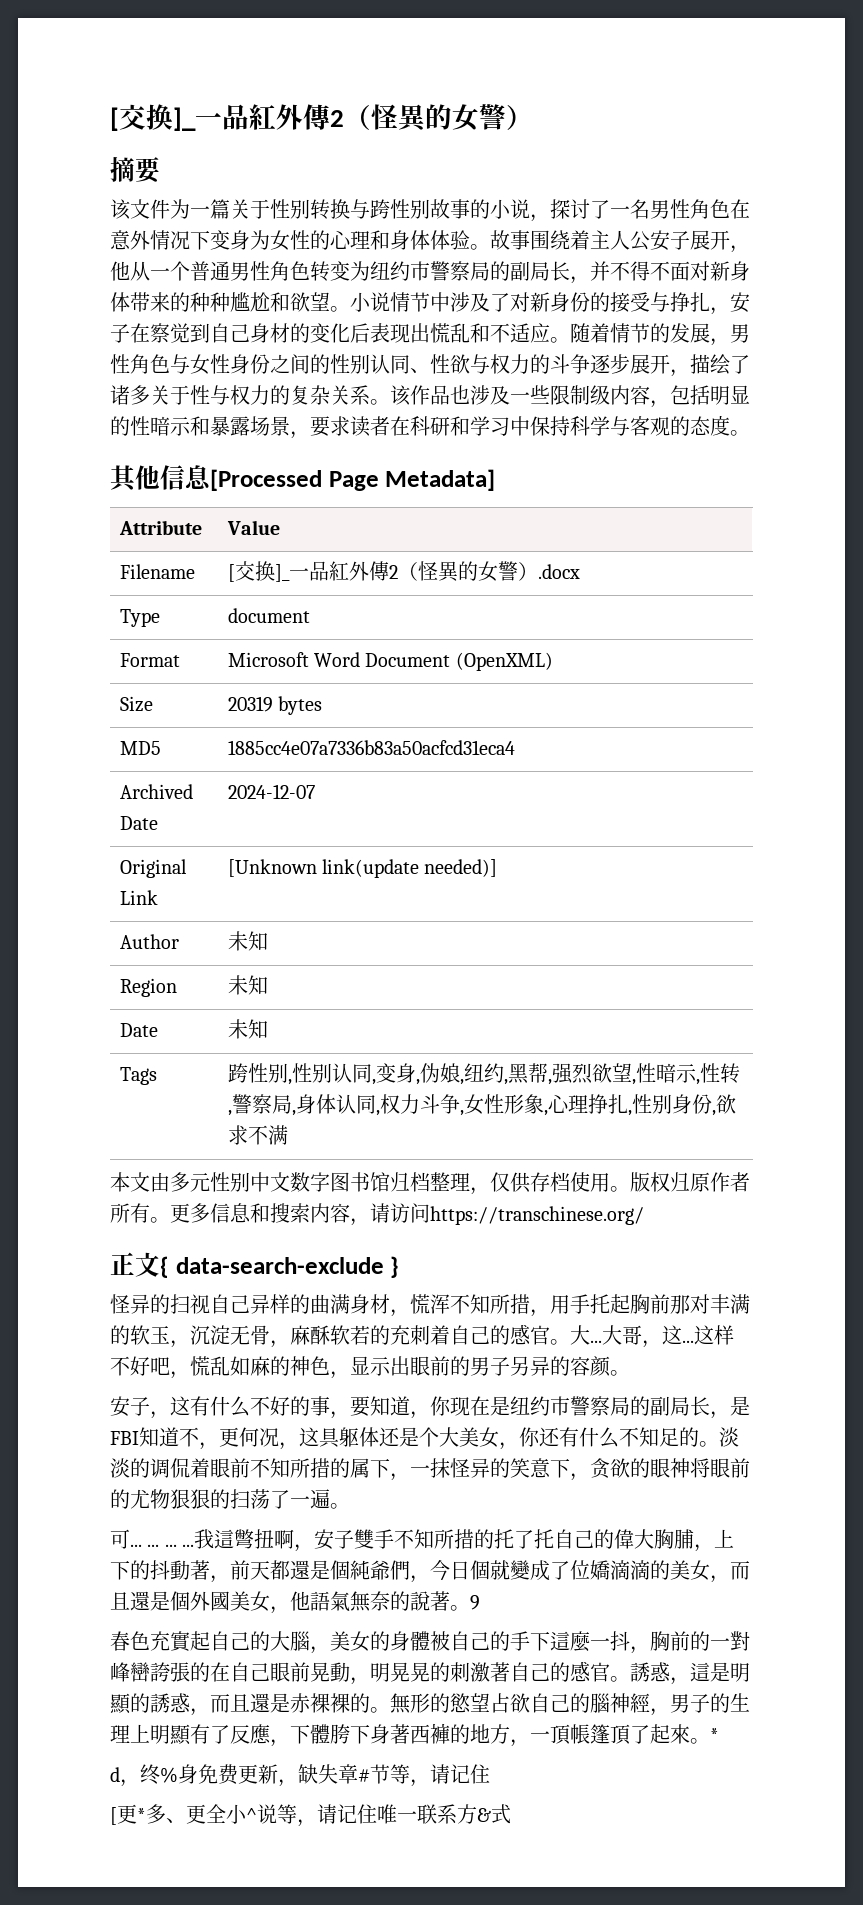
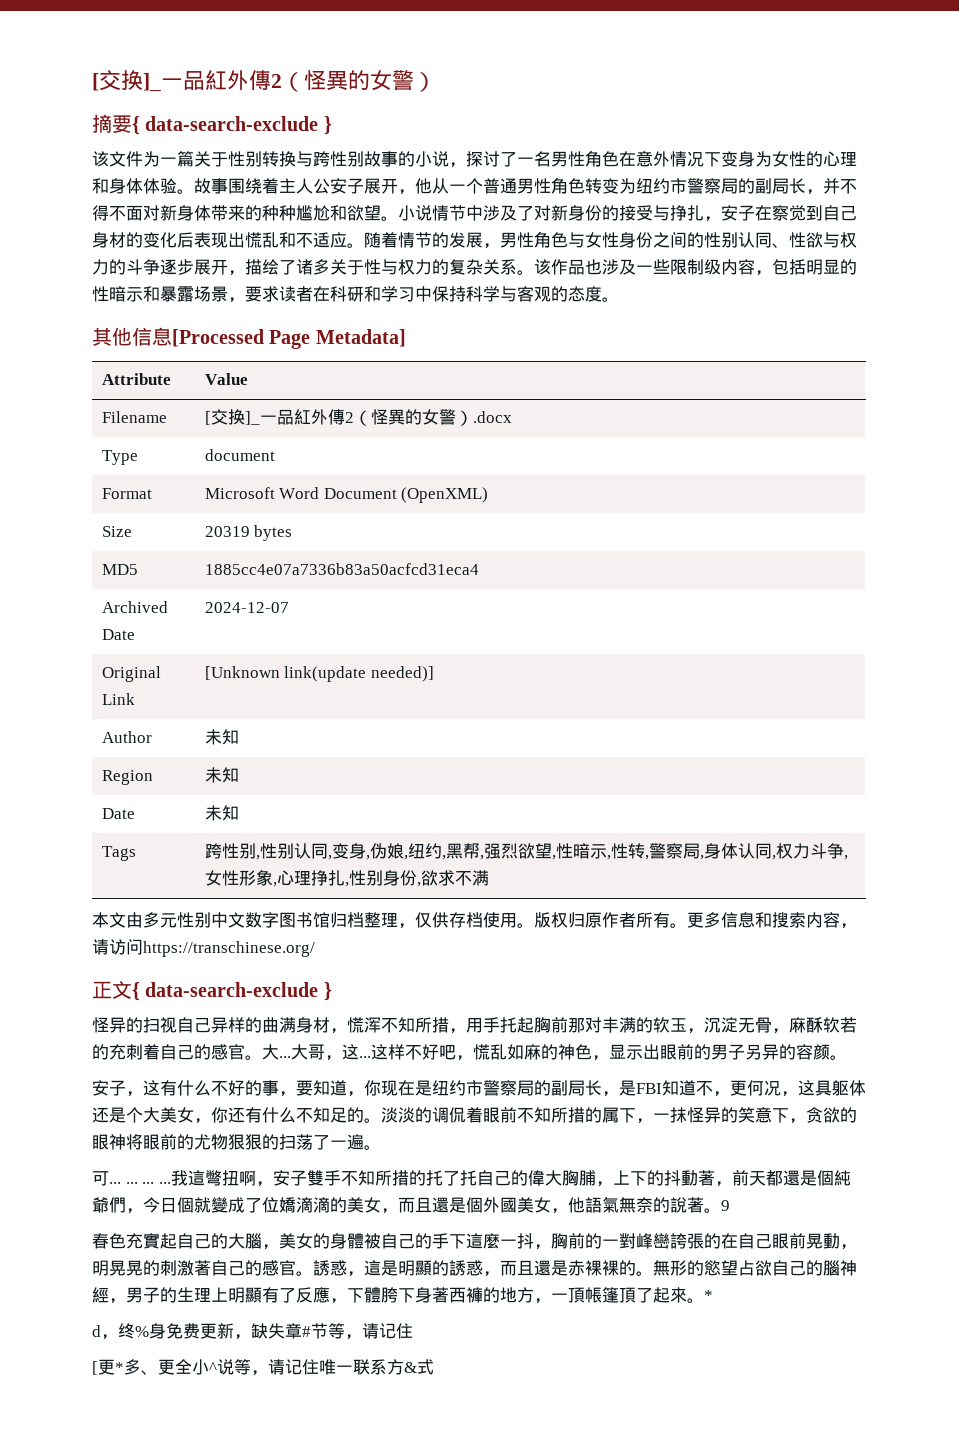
(161, 170) none -> [132,116,332,135] { data-search-exclude }

